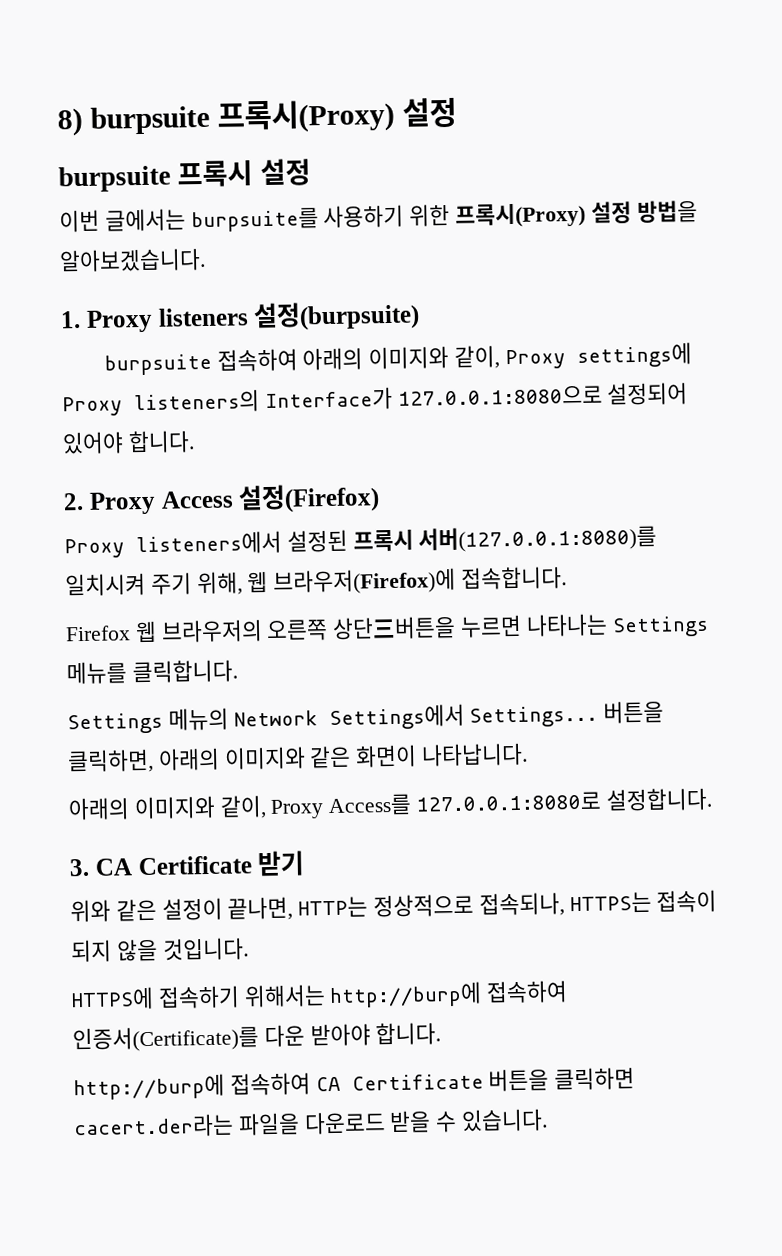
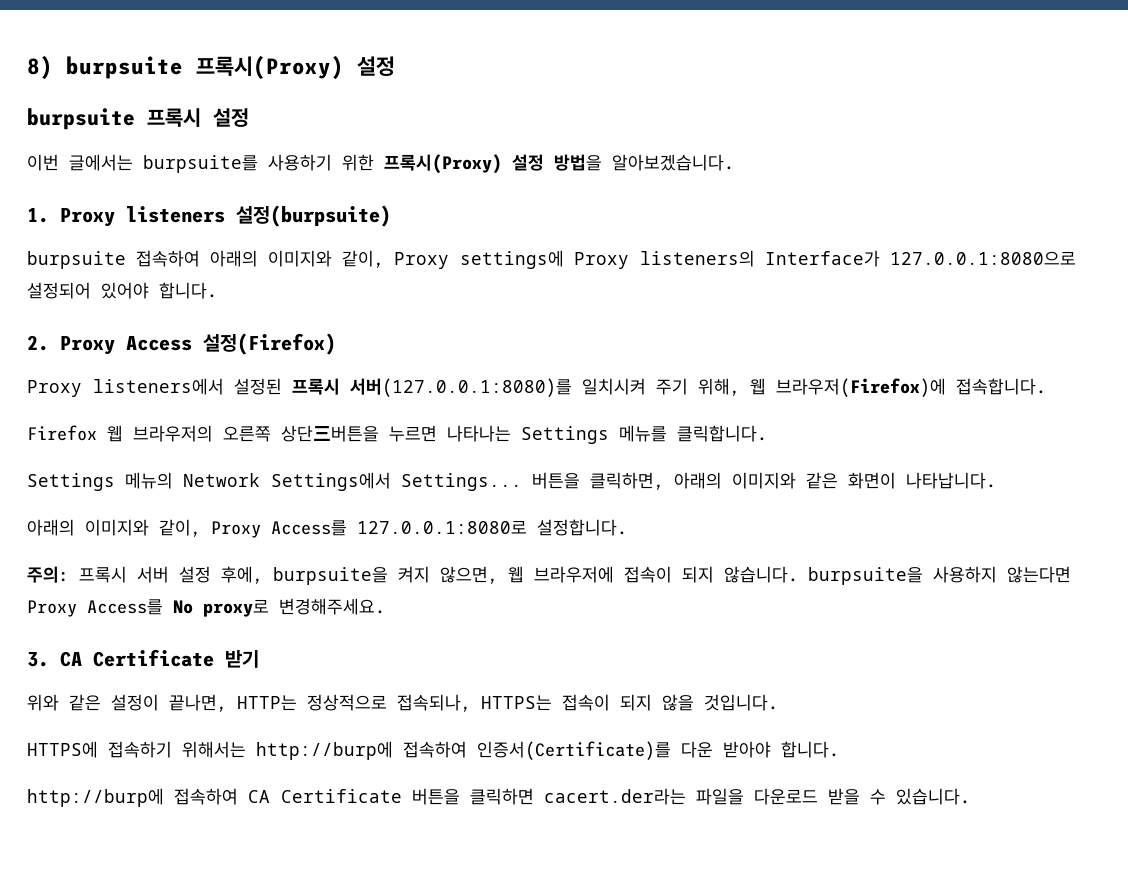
(712, 799) none -> [27,566,1071,585] [27,598,385,617] // 주의: 프록시 서버 설정 후에, burpsuite을 켜지 않으면, 웹 브라우저에 접속이 되지 않습니다. burpsuite을 사용하지 않는다면 Proxy Access를 No proxy로 변경해주세요.

